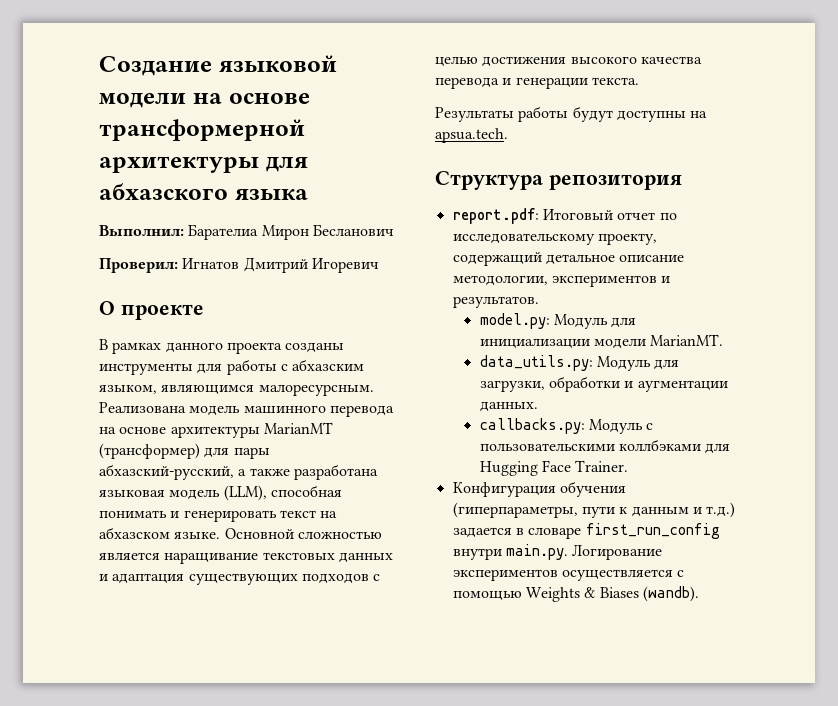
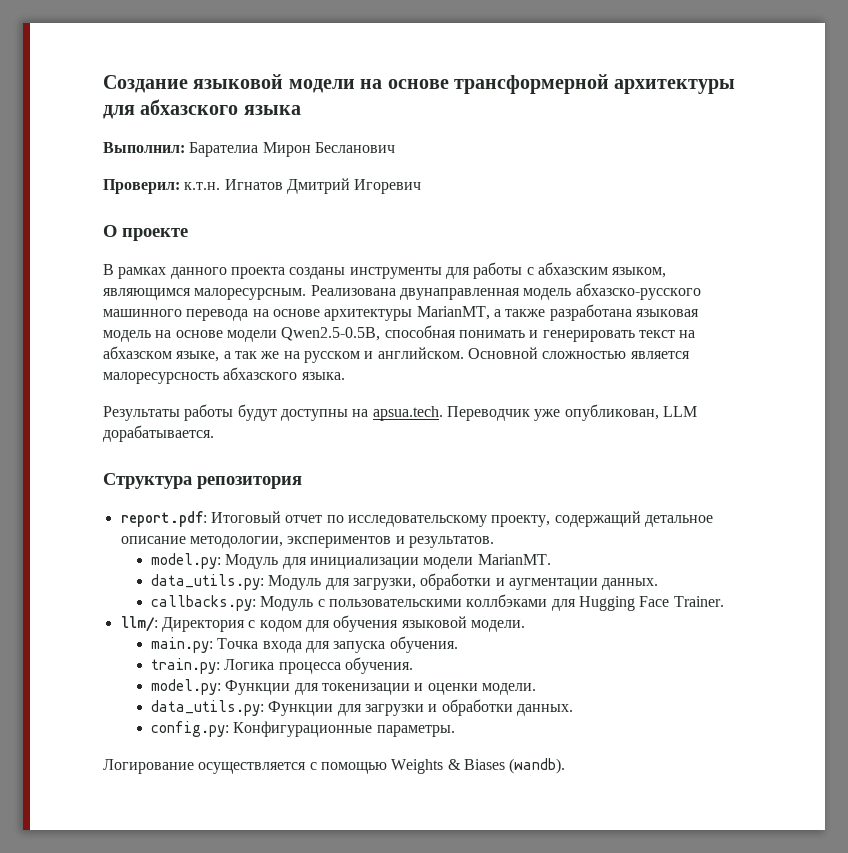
(178, 265) none -> [184,182,221,190] к.т.н.
[189,405,241,416] модель -> [399,283,701,300] двунаправленная модель абхазско-русского
[263,422,333,434] [99,443,270,459] [99,464,234,480] MarianMT (трансформер) для пары абхазский-русский, -> [416,306,490,320] MarianMT,
[223,485,267,501] (LLM), -> [155,327,381,342] на основе модели Qwen2.5-0.5B,
[174,528,382,539] [99,552,393,564] [99,573,381,585] [435,56,702,67] [435,77,639,89] языке. Основной сложностью является наращивание текстовых данных и адаптация существующих подходов с целью достижения высокого качества перевода и генерации текста. -> [176,347,690,363] [103,367,345,384] языке, а так же на русском и английском. Основной сложностью является малоресурсность абхазского языка.
(508, 135) none -> [446,404,697,421] [103,425,214,442] Переводчик уже опубликован, LLM дорабатывается.
[452,481,626,497] [452,502,736,518] [452,523,720,539] [452,544,663,560] [452,569,558,581] Конфигурация обучения (гиперпараметры, пути к данным и т.д.) задается в словаре first_run_config внутри main.py. Логирование экспериментов -> [120,615,525,632] [150,636,458,653] [150,657,413,674] [150,679,536,695] [150,699,573,716] [150,721,455,737] [103,759,194,774] llm/: Директория с кодом для обучения языковой модели. // main.py: Точка входа для запуска обучения. // train.py: Логика процесса обучения. // model.py: Функции для токенизации и оценки модели. // data_utils.py: Функции для загрузки и обработки данных. // config.py: Конфигурационные параметры. // Логирование

